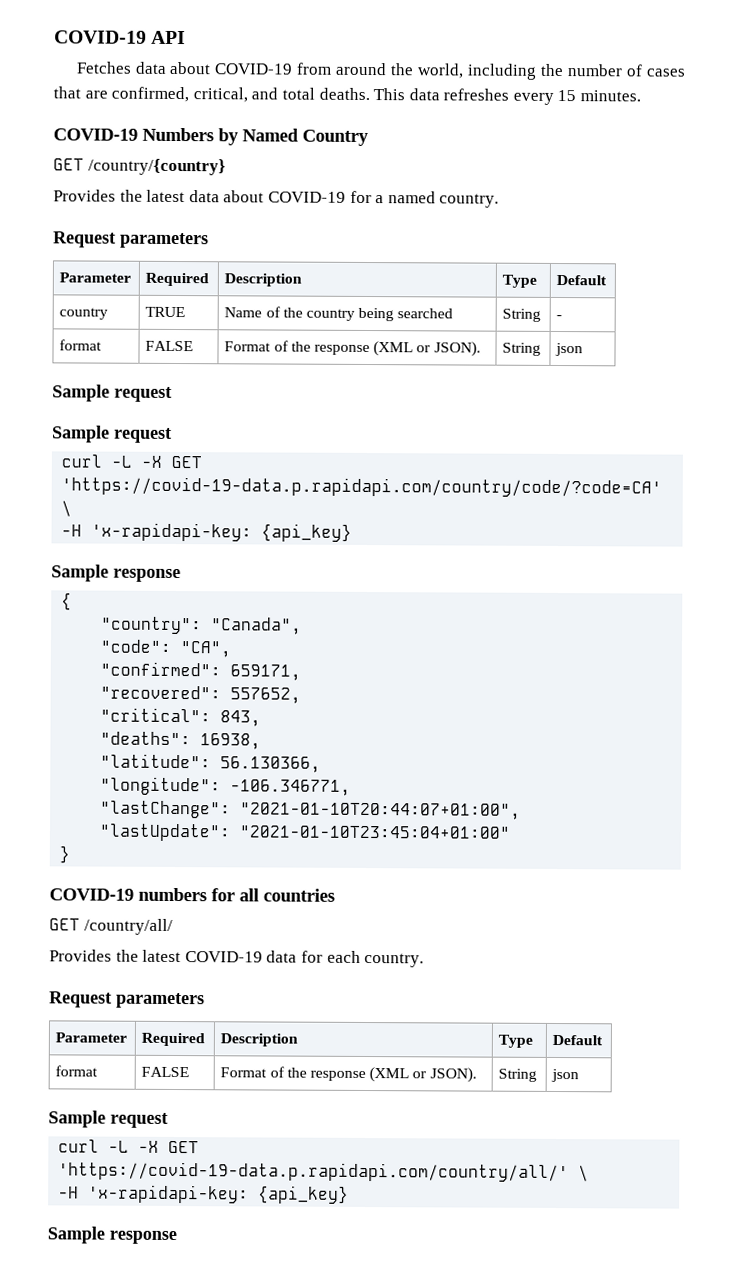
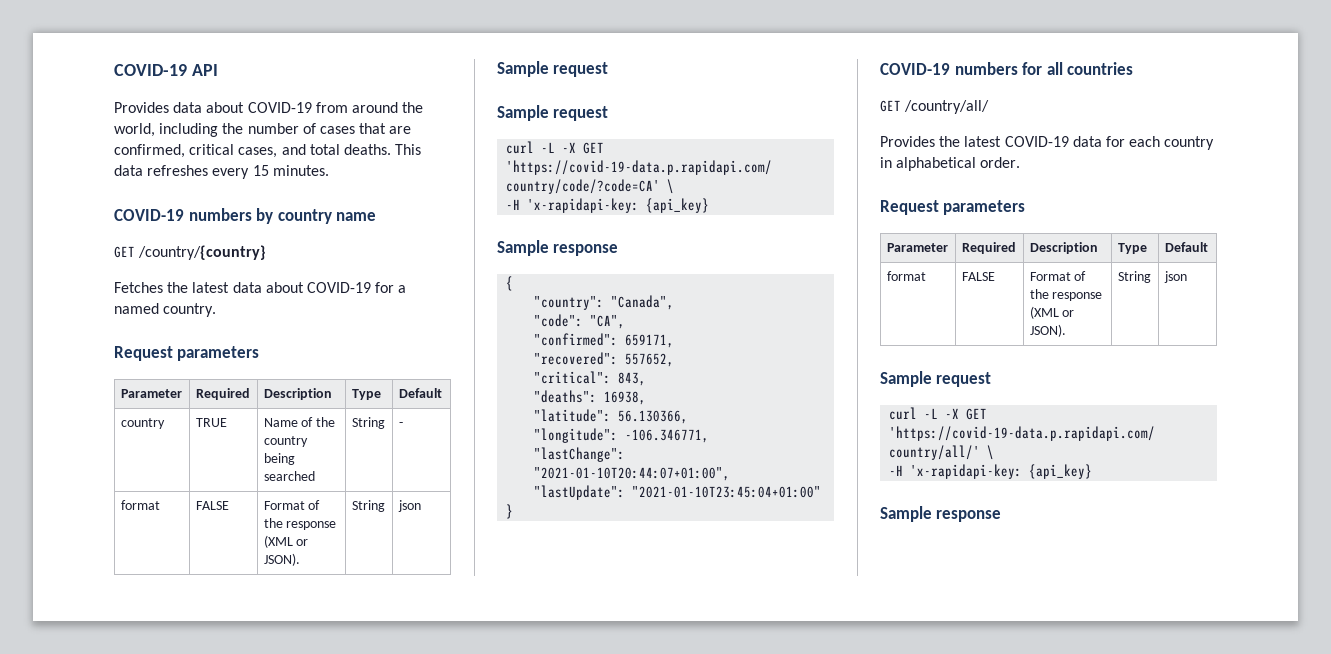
[75,61,132,74] Fetches -> [114,102,169,113] Provides
[192,87,248,103] critical, -> [189,144,278,158] critical cases,
[142,127,369,147] Numbers by Named Country -> [188,208,377,224] numbers by country name
[53,189,116,202] Provides -> [114,282,163,293] Fetches
[364,952,425,968] country. -> [1164,136,1215,150] [880,157,1021,171] country in alphabetical order.

